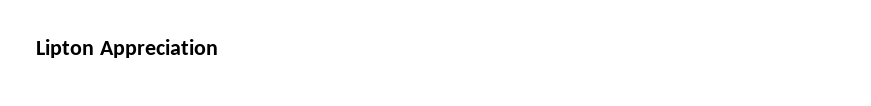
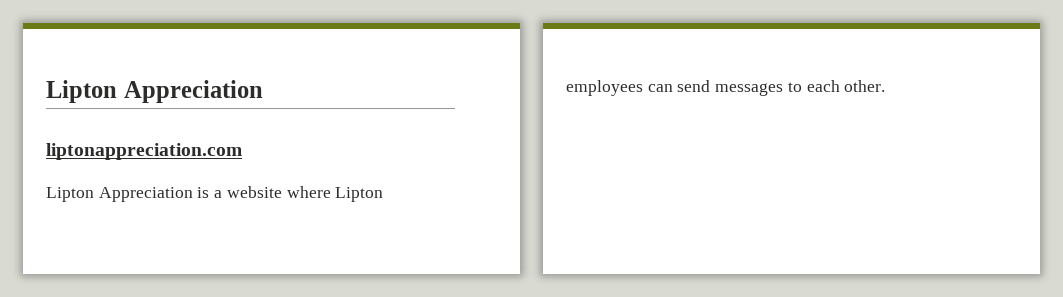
[36,39,218,58] Lipton Appreciation -> [46,80,263,103] [46,143,242,160] [46,186,384,202] [566,80,886,96] Lipton Appreciation // liptonappreciation.com // Lipton Appreciation is a website where Lipton employees can send messages to each other.

